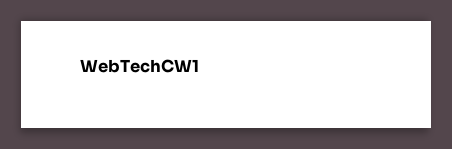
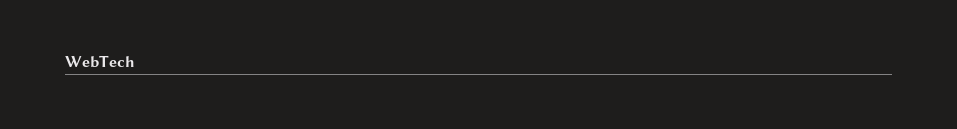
[80,59,199,73] WebTechCW1 -> [65,55,135,68] WebTech

